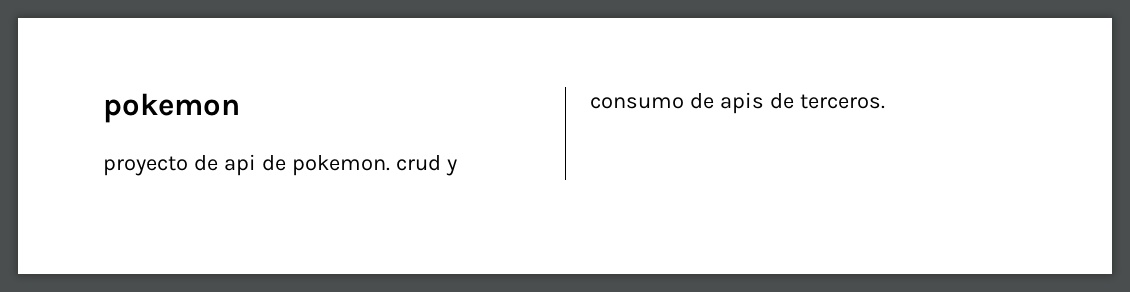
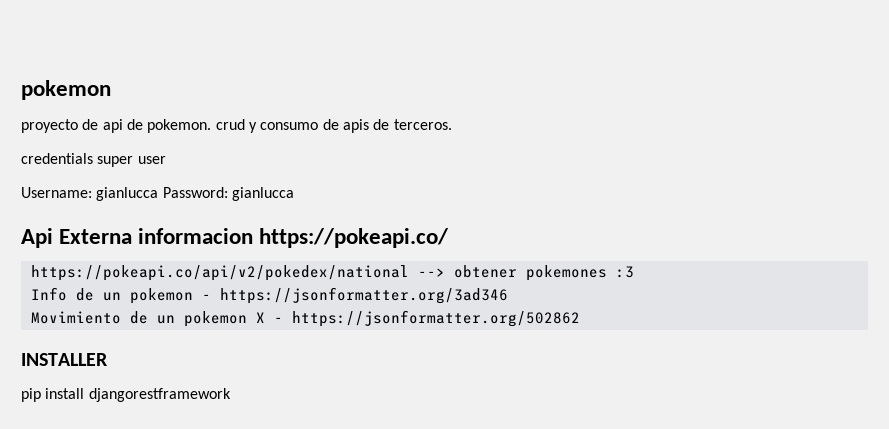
(885, 101) none -> [21,153,166,167] [21,187,294,201] [21,228,450,248] [30,265,634,281] [30,287,508,304] [30,310,580,327] [21,353,108,366] [21,388,231,402] // credentials super user // Username: gianlucca Password: gianlucca // Api Externa informacion https://pokeapi.co/ // https://pokeapi.co/api/v2/pokedex/national --> obtener pokemones :3 // Info de un pokemon - https://jsonformatter.org/3ad346 // Movimiento de un pokemon X - https://jsonformatter.org/502862 // INSTALLER // pip install djangorestframework

